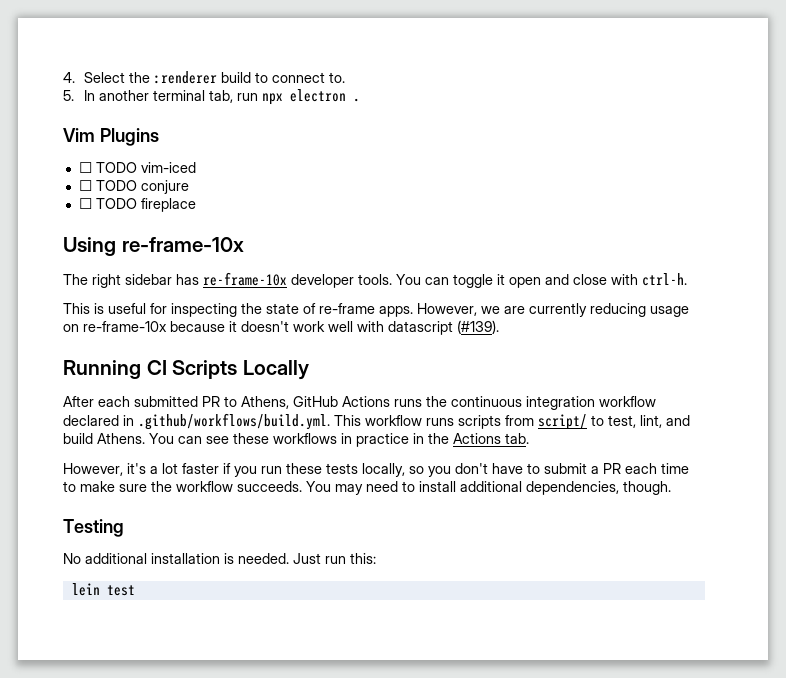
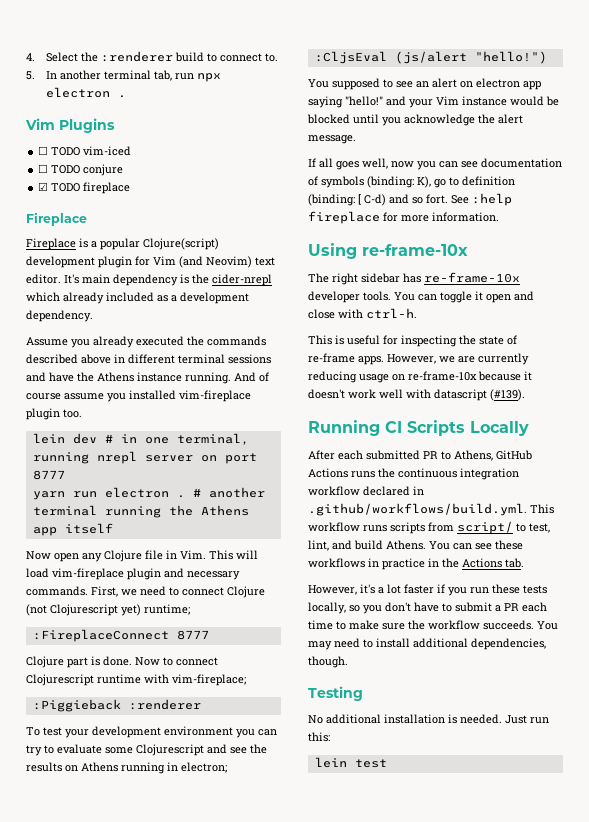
[78,198,92,209] ☐ -> [38,182,49,191] ☑
(196, 205) none -> [26,212,87,226] [26,238,219,250] [26,256,275,268] [26,274,272,286] [26,292,249,304] [26,310,93,322] [26,336,266,348] [26,354,271,364] [26,372,269,384] [26,390,251,402] [26,408,82,420] [32,433,249,445] [32,451,257,464] [32,470,65,480] [32,487,265,500] [32,505,249,518] [32,523,113,536] [26,550,258,562] [26,568,240,580] [26,586,265,598] [26,604,190,616] [32,629,209,642] [26,656,218,668] [26,674,246,686] [32,699,201,712] [26,726,277,738] [26,744,267,756] [26,762,227,774] [314,51,547,64] [308,78,541,90] [308,96,559,108] [307,114,523,126] [308,135,356,144] [308,158,562,170] [308,176,515,188] [308,193,512,206] [308,211,499,224] // Fireplace // Fireplace is a popular Clojure(script) development plugin for Vim (and Neovim) text editor. It's main dependency is the cider-nrepl which already included as a development dependency. // Assume you already executed the commands described above in different terminal sessions and have the Athens instance running. And of course assume you installed vim-fireplace plugin too. // lein dev # in one terminal, running nrepl server on port 8777 // yarn run electron . # another terminal running the Athens app itself // Now open any Clojure file in Vim. This will load vim-fireplace plugin and necessary commands. First, we need to connect Clojure (not Clojurescript yet) runtime; // :FireplaceConnect 8777 // Clojure part is done. Now to connect Clojurescript runtime with vim-fireplace; // :Piggieback :renderer // To test your development environment you can try to evaluate some Clojurescript and see the results on Athens running in electron; // :CljsEval (js/alert "hello!") // You supposed to see an alert on electron app saying "hello!" and your Vim instance would be blocked until you acknowledge the alert message. // If all goes well, now you can see documentation of symbols (binding: K), go to definition (binding: [ C-d) and so fort. See :help fireplace for more information.

